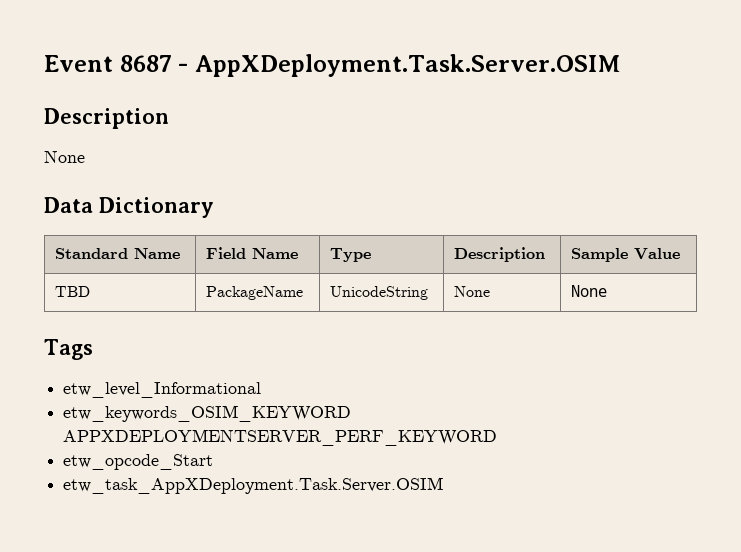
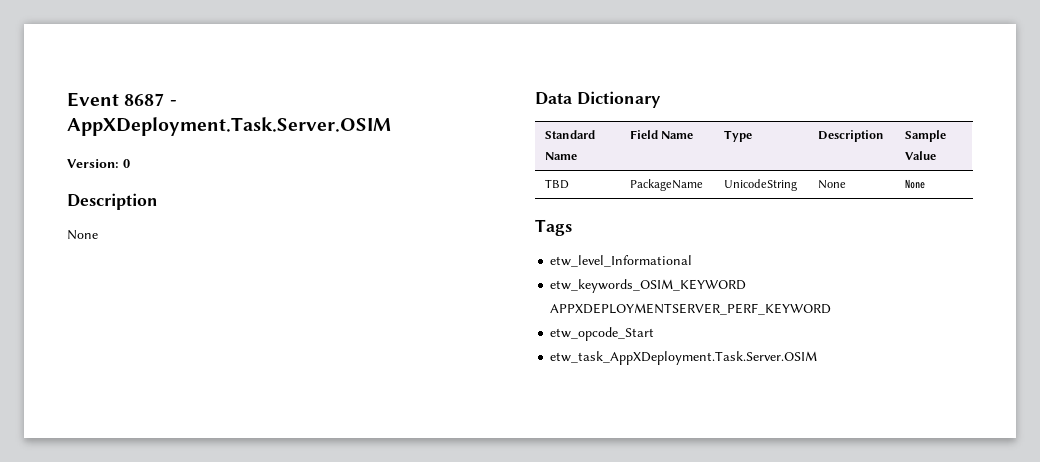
(621, 65) none -> [67,159,130,168] // Version: 0

